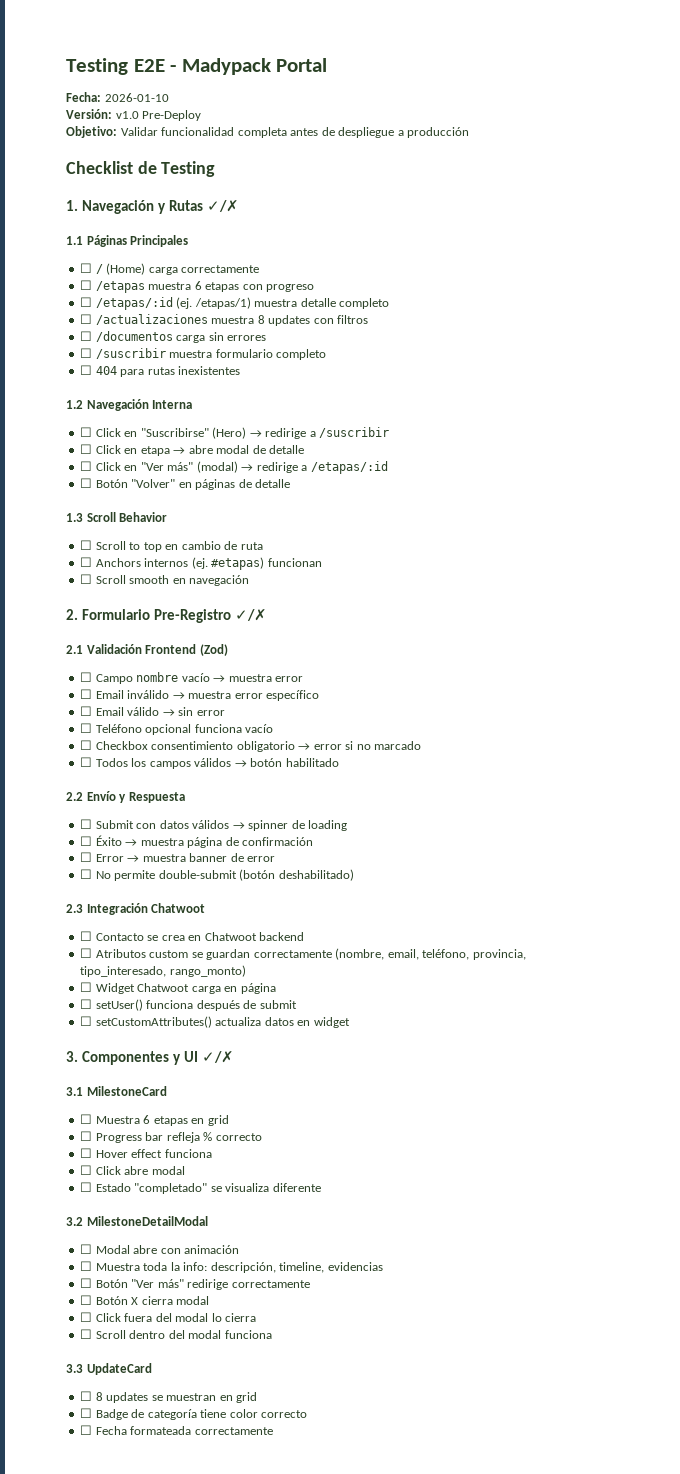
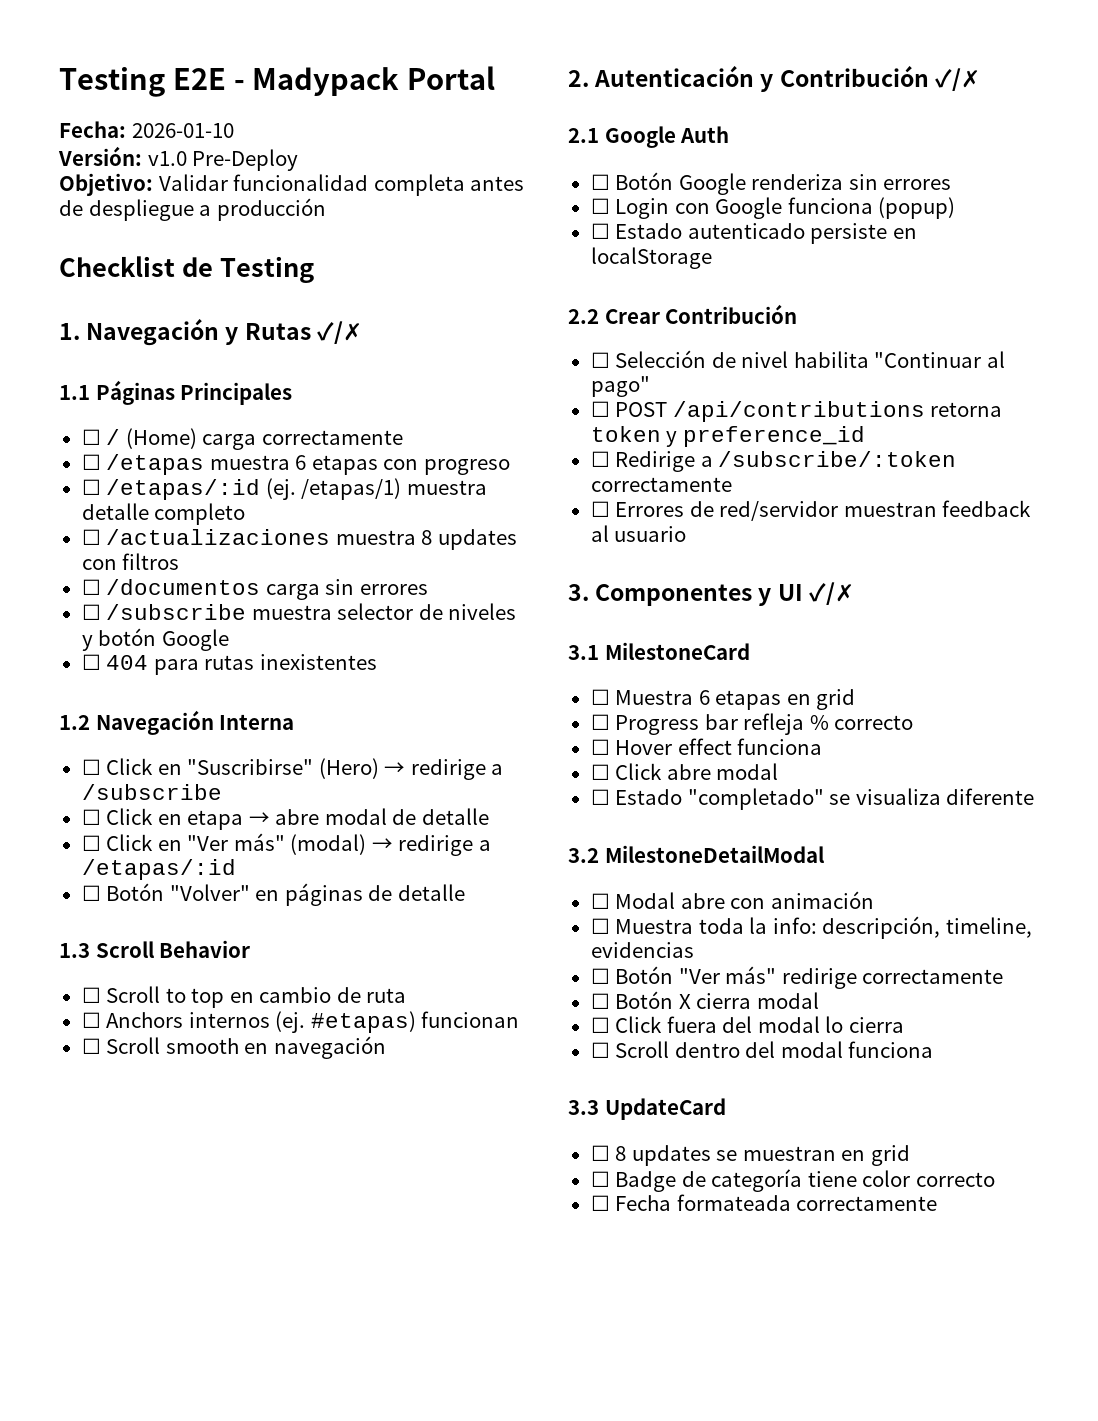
[95,348,327,360] /suscribir muestra formulario completo -> [106,603,517,620] [81,628,229,651] /subscribe muestra selector de niveles y botón Google
[319,427,390,438] /suscribir -> [81,784,222,800] /subscribe
[82,609,232,623] Formulario Pre-Registro -> [594,65,929,92] Autenticación y Contribución
[86,644,228,656] [80,672,304,684] [80,689,320,701] [80,706,225,716] [80,723,274,735] [80,740,422,752] [80,757,339,769] [66,791,185,803] [80,819,348,831] [80,835,314,848] [80,852,276,862] [80,869,354,881] [66,903,206,915] [80,931,305,941] [80,948,526,960] [80,965,246,977] [80,982,276,994] [80,999,297,1011] [80,1016,350,1028] Validación Frontend (Zod) // ☐ Campo nombre vacío → muestra error // ☐ Email inválido → muestra error específico // ☐ Email válido → sin error // ☐ Teléfono opcional funciona vacío // ☐ Checkbox consentimiento obligatorio → error si no marcado // ☐ Todos los campos válidos → botón habilitado // 2.2 Envío y Respuesta // ☐ Submit con datos válidos → spinner de loading // ☐ Éxito → muestra página de confirmación // ☐ Error → muestra banner de error // ☐ No permite double-submit (botón deshabilitado) // 2.3 Integración Chatwoot // ☐ Contacto se crea en Chatwoot backend // ☐ Atributos custom se guardan correctamente (nombre, email, teléfono, provincia, tipo_interesado, rango_monto) // ☐ Widget Chatwoot carga en página // ☐ setUser() funciona después de submit // ☐ setCustomAttributes() actualiza datos en widget -> [604,126,730,148] [590,172,952,195] [590,197,956,219] [590,223,917,244] [590,247,712,269] [568,304,798,324] [590,350,1005,368] [590,376,650,397] [590,401,1003,422] [590,426,865,447] [590,451,957,472] [590,477,732,492] [590,500,1032,521] [590,525,687,542] Google Auth // ☐ Botón Google renderiza sin errores // ☐ Login con Google funciona (popup) // ☐ Estado autenticado persiste en localStorage // 2.2 Crear Contribución // ☐ Selección de nivel habilita "Continuar al pago" // ☐ POST /api/contributions retorna token y preference_id // ☐ Redirige a /subscribe/:token correctamente // ☐ Errores de red/servidor muestran feedback al usuario

